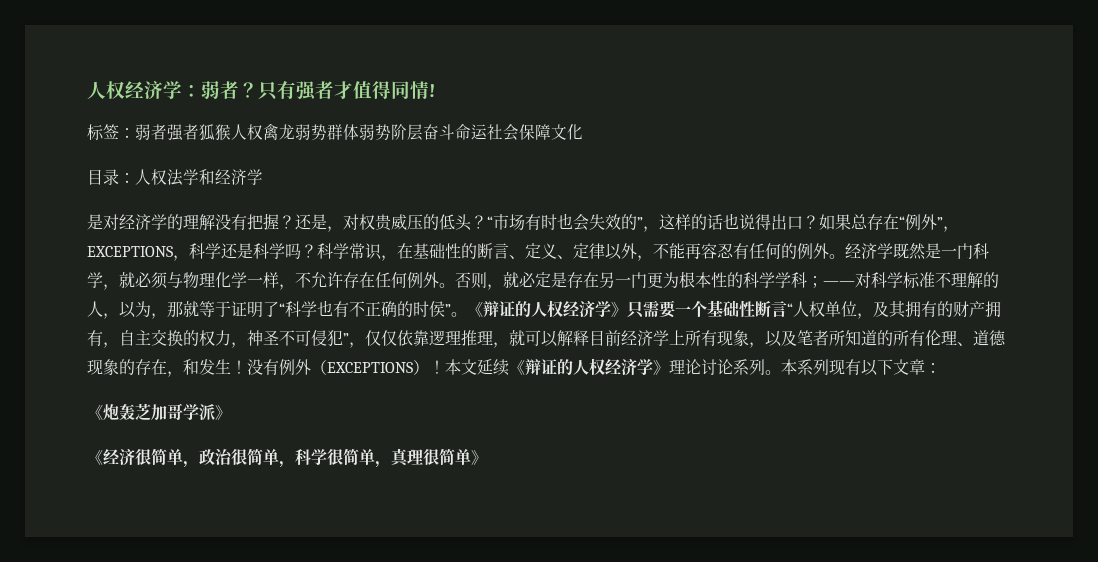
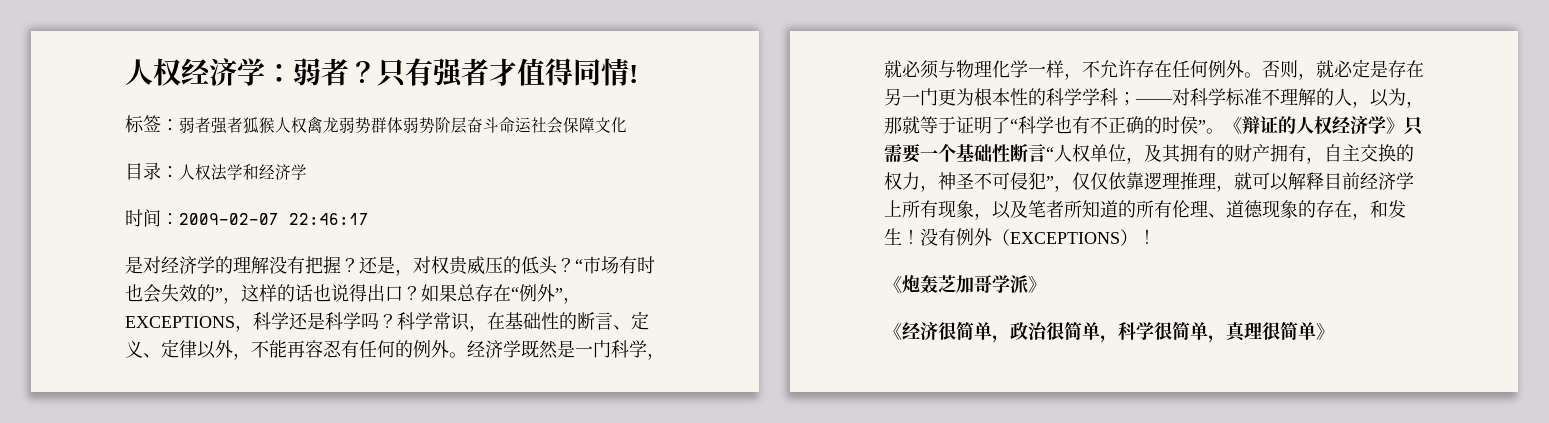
(263, 177) none -> [125,209,369,227] // 时间：2009-02-07 22:46:17
[445,358,941,376] 本文延续《辩证的人权经济学》理论讨论系列。本系列现有以下文章： -> (1156, 236) none

